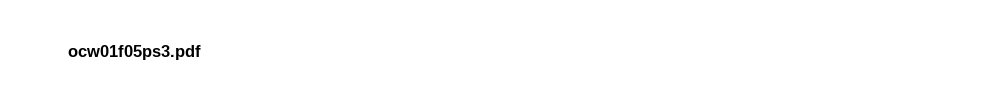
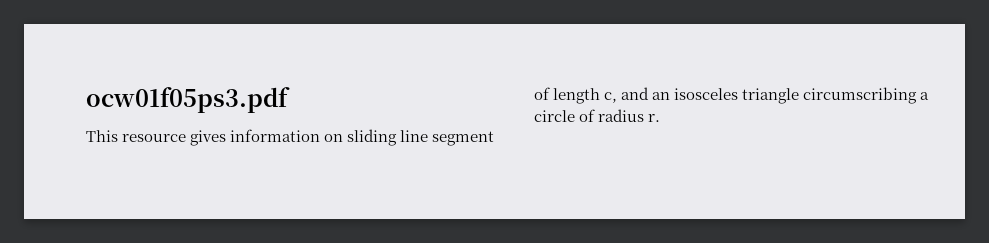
(201, 52) none -> [86,129,495,146] [534,87,930,104] [534,109,661,122] // This resource gives information on sliding line segment of length c, and an isosceles triangle circumscribing a circle of radius r.

